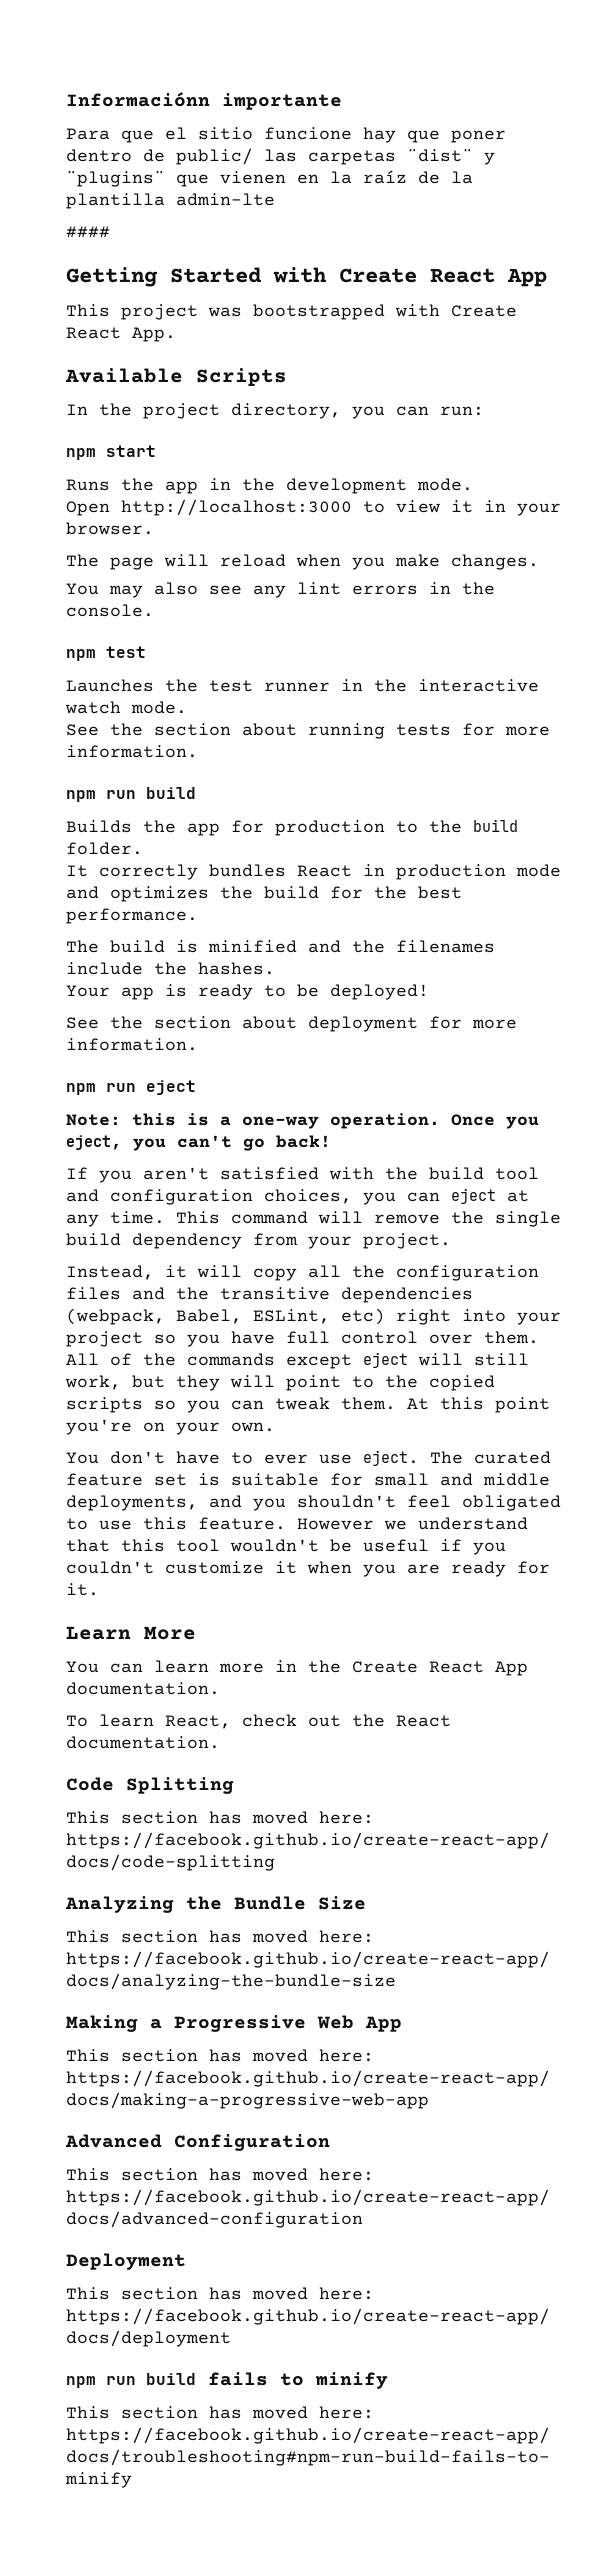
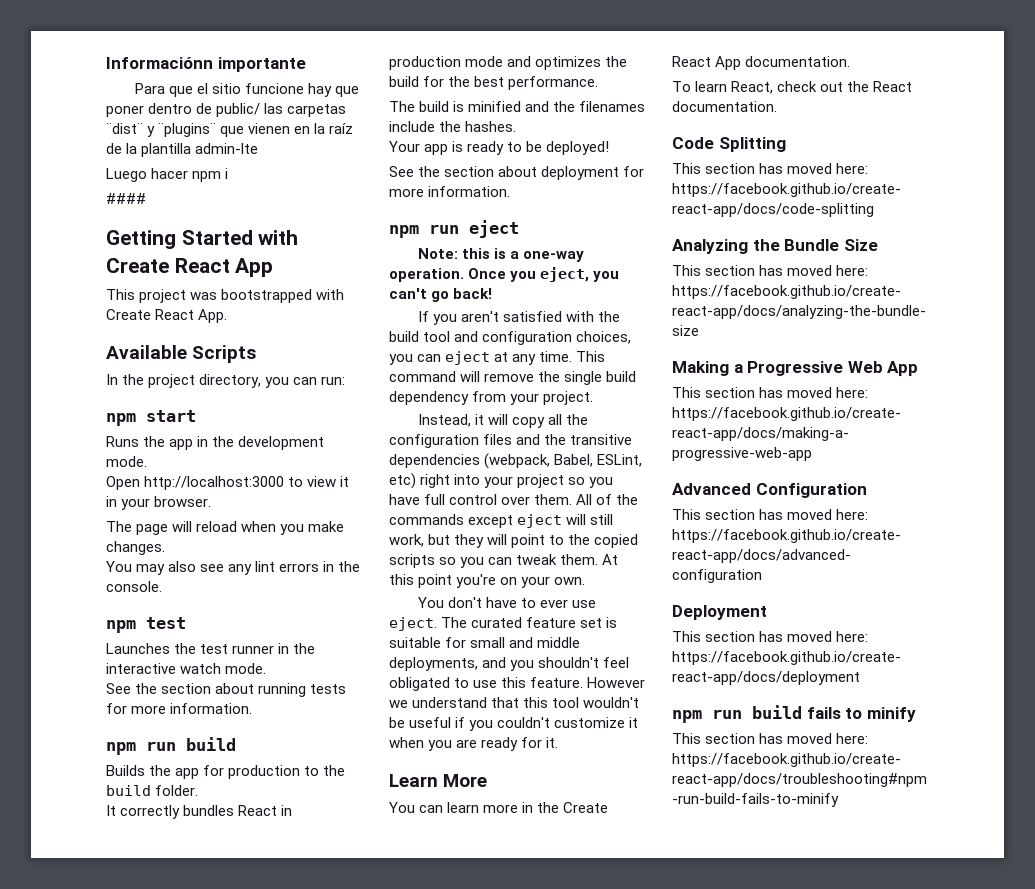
(275, 199) none -> [106,168,229,182] // Luego hacer npm i

